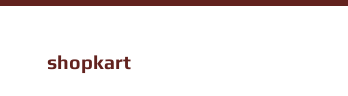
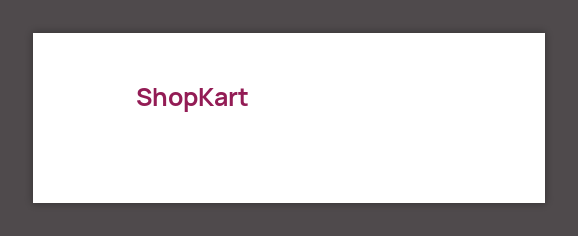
[47,55,131,74] shopkart -> [136,88,249,112] ShopKart

